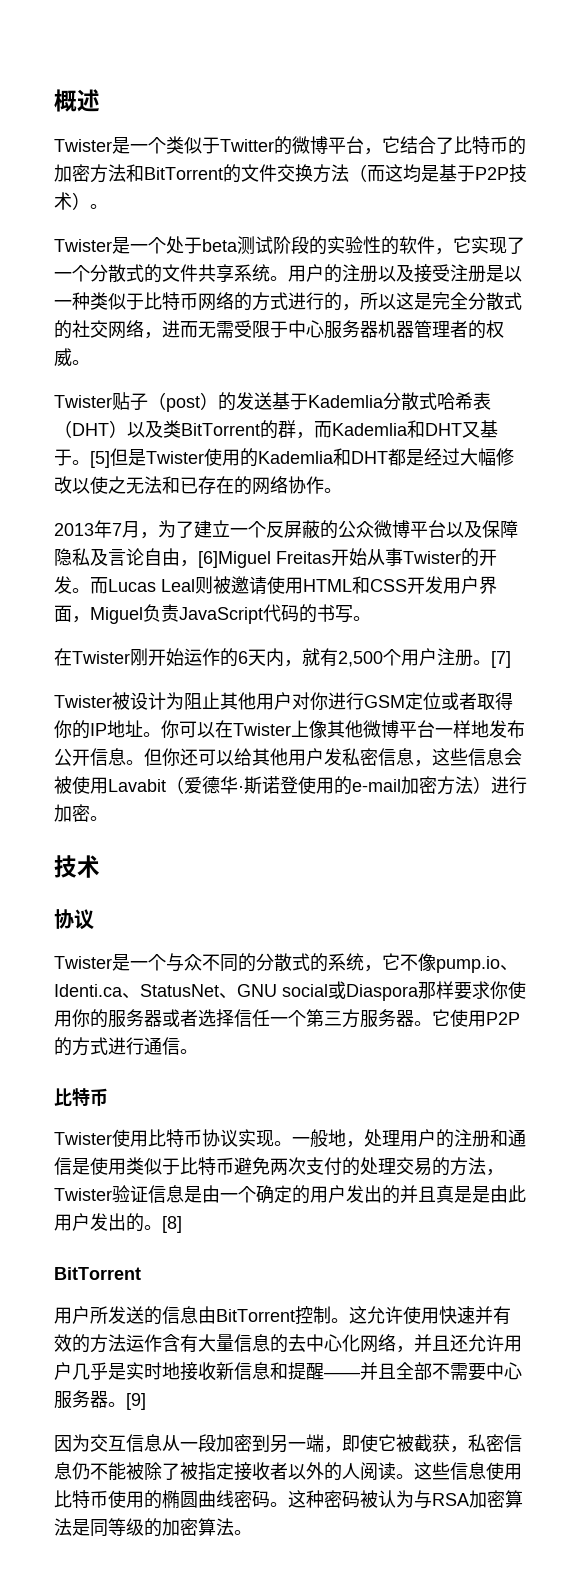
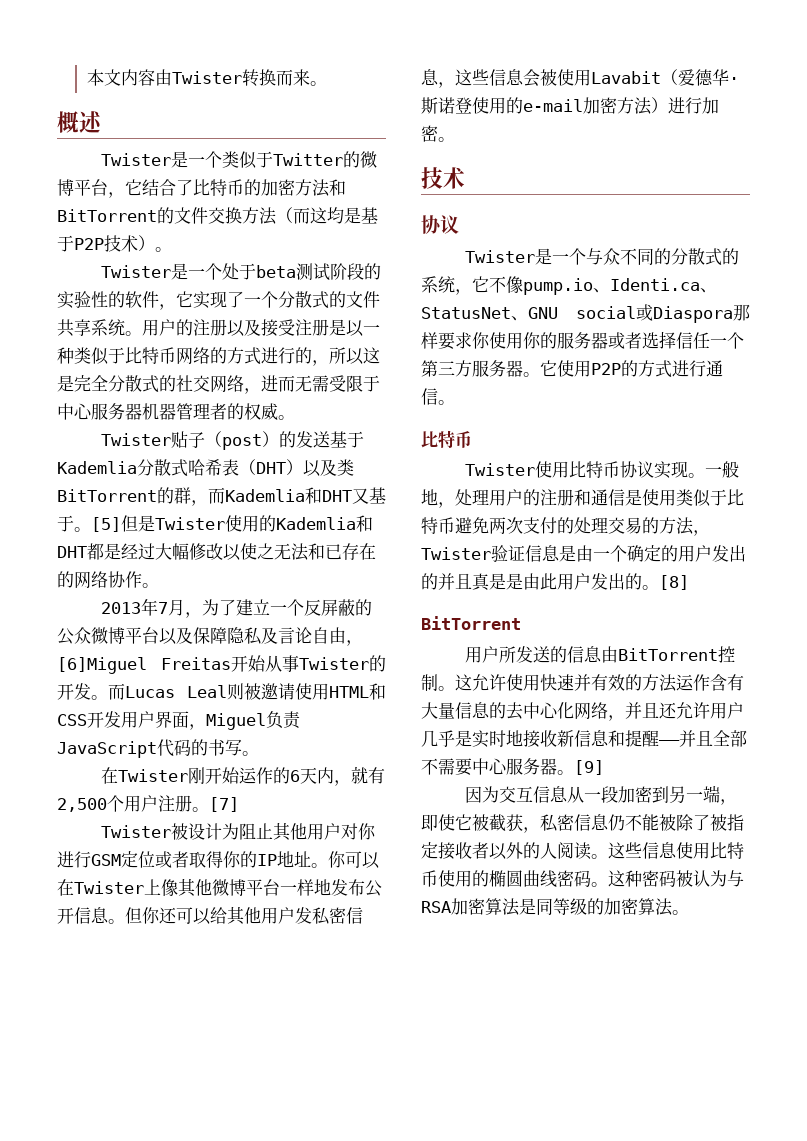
(54, 100) none -> [86,69,327,87] 本文内容由Twister转换而来。 //

